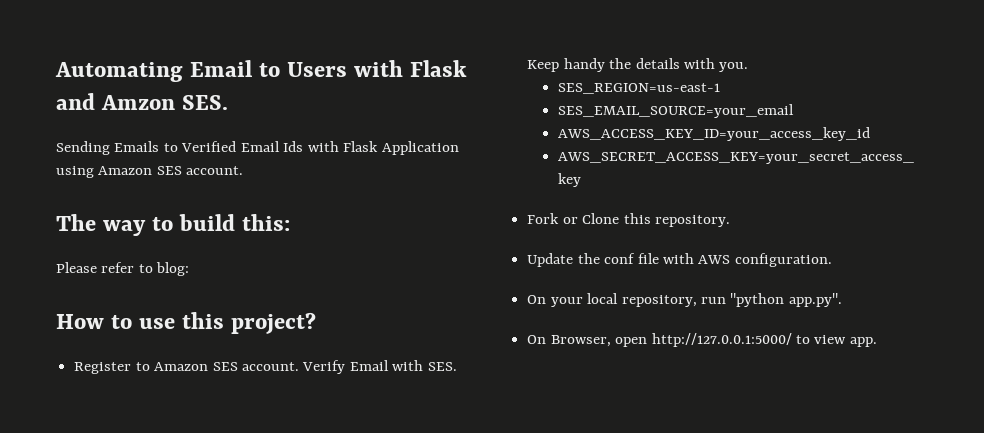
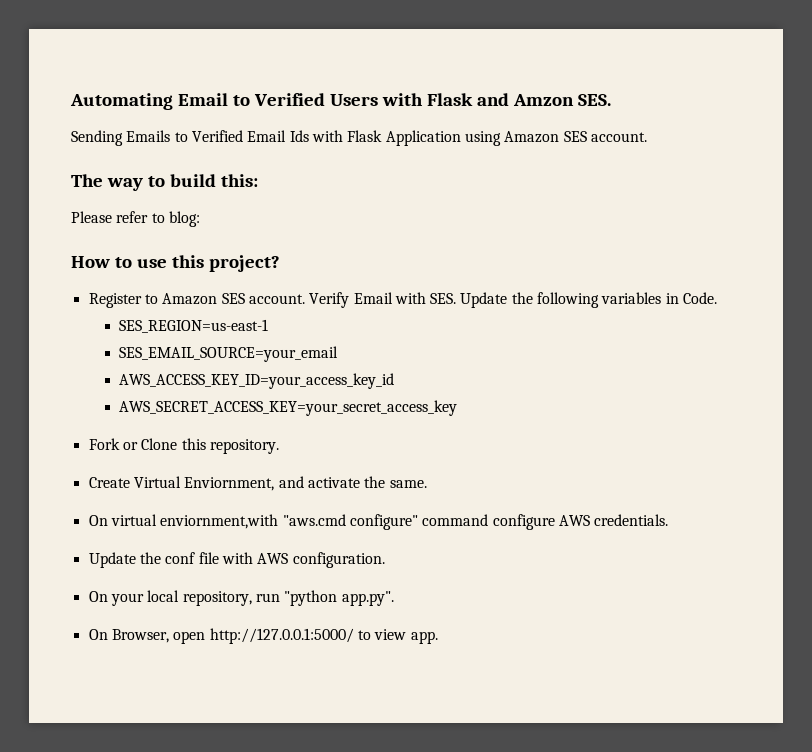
(281, 70) none -> [253,93,325,106] Verified
[527,58,749,72] Keep handy the details with you. -> [460,292,718,308] Update the following variables in Code.
(730, 221) none -> [88,476,427,491] [88,514,669,530] // Create Virtual Enviornment, and activate the same. // On virtual enviornment,with "aws.cmd configure" command configure AWS credentials.

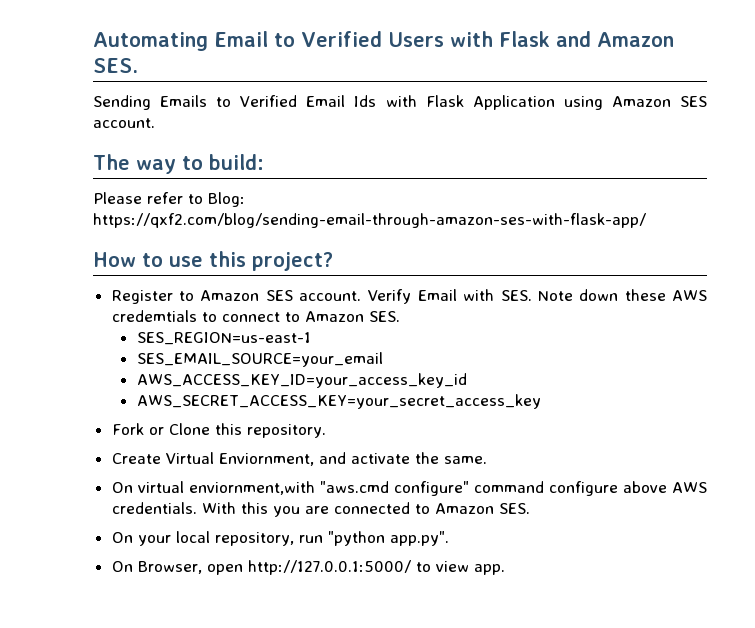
[512,94,574,106] Amzon -> [596,32,674,47] Amazon
[169,174,258,187] build this: -> [209,154,264,170] build:
[168,211,200,227] blog: -> [208,192,245,207] [93,213,646,228] Blog: https://qxf2.com/blog/sending-email-through-amazon-ses-with-flask-app/
[460,292,718,308] Update the following variables in Code. -> [537,289,707,301] [111,310,400,322] Note down these AWS credemtials to connect to Amazon SES.
(555, 522) none -> [622,481,667,493] above
[88,552,385,568] // Update the conf file with AWS configuration. -> [201,502,530,517] With this you are connected to Amazon SES.

